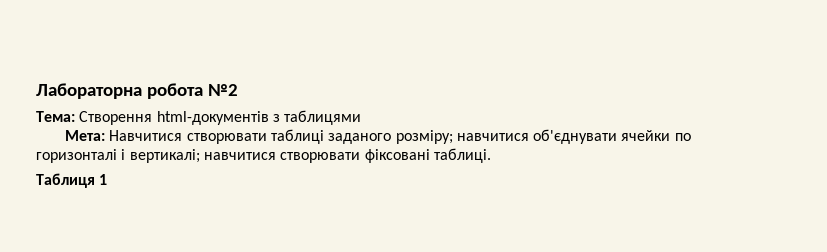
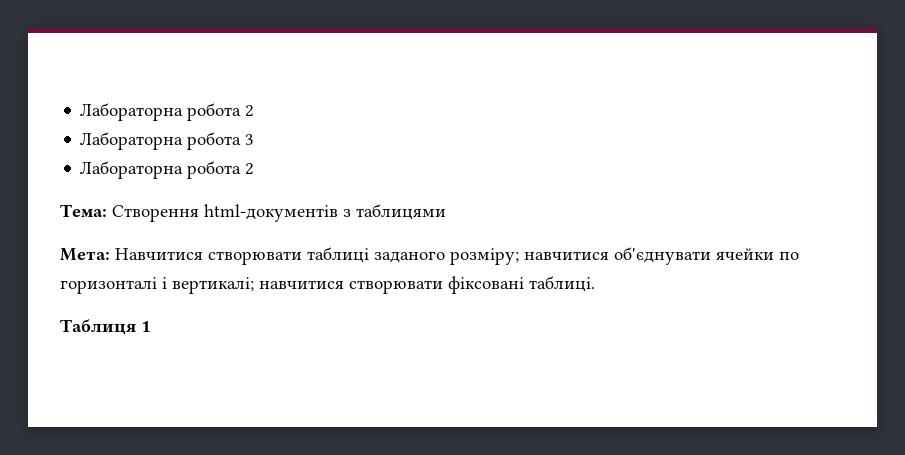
[36,83,238,99] Лабораторна робота №2 -> [80,103,255,121] [80,132,255,150] [80,161,255,179] Лабораторна робота 2 // Лабораторна робота 3 // Лабораторна робота 2

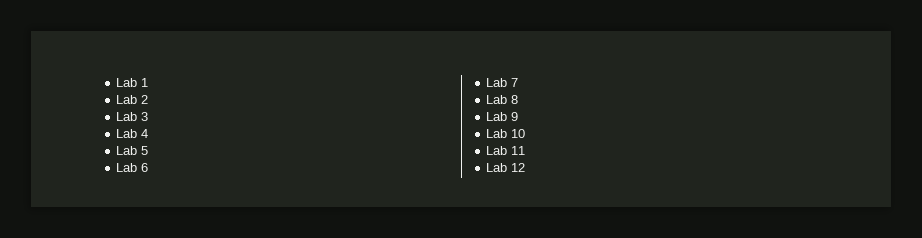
[80,103,255,121] [80,132,242,150] Лабораторна робота 2 // Лабораторна робота -> [116,78,149,87] [116,95,149,104] [116,112,138,121] Lab 1 // Lab 2 // Lab
[80,161,255,179] [60,204,446,222] [60,247,799,265] [60,276,595,294] [60,319,151,335] Лабораторна робота 2 // Тема: Створення html-документів з таблицями // Мета: Навчитися створювати таблиці заданого розміру; навчитися об'єднувати ячейки по горизонталі і вертикалі; навчитися створювати фіксовані таблиці. // Таблиця 1 -> [116,129,149,138] [116,146,149,155] [116,163,149,172] [486,78,519,87] [486,95,519,104] [486,112,519,121] [486,129,526,138] [486,146,526,155] [486,163,526,172] Lab 4 // Lab 5 // Lab 6 // Lab 7 // Lab 8 // Lab 9 // Lab 10 // Lab 11 // Lab 12

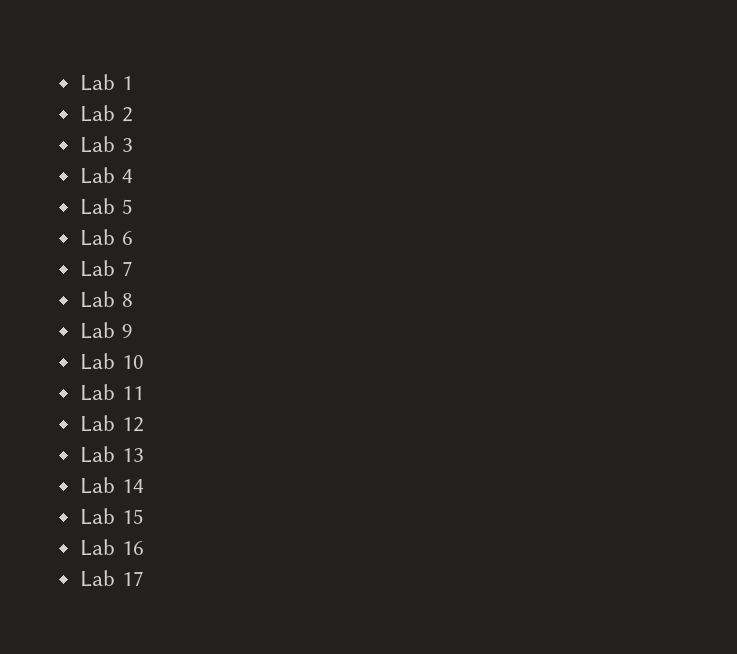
(526, 167) none -> [80,446,144,463] [80,477,144,494] [80,508,144,525] [80,539,144,556] [80,570,144,587] // Lab 13 // Lab 14 // Lab 15 // Lab 16 // Lab 17

